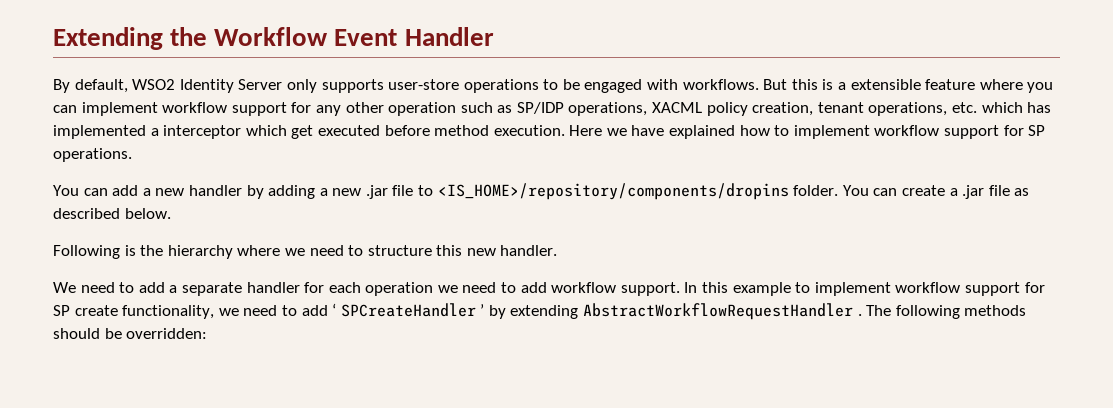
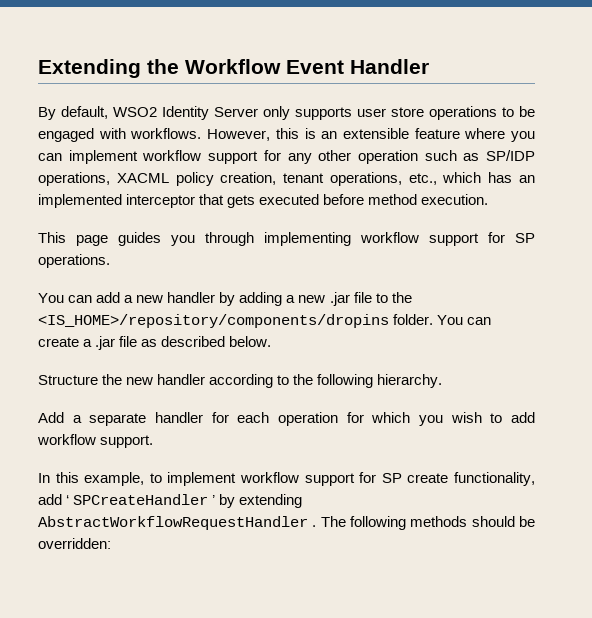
[388,79,460,90] user-store -> [357,107,424,117] user store
[763,79,788,90] But -> [207,129,271,141] However,
[838,82,847,90] a -> [321,131,338,139] an
[952,102,978,113] etc. -> [408,173,437,185] etc.,
[53,125,314,139] implemented a interceptor which get -> [519,175,535,183] [38,194,256,208] an implemented interceptor that gets
[569,125,870,139] Here we have explained how to implement -> [38,232,351,246] // This page guides you through implementing
(434, 190) none -> [391,292,412,303] the
[53,245,558,259] [53,282,165,293] Following is the hierarchy where we need to structure this new handler. // We need to add -> [38,374,443,388] [38,412,64,423] Structure the new handler according to the following hierarchy. // Add
[437,282,497,293] we need -> [346,412,482,426] for which you wish
(680, 289) none -> (154, 441) //
[732,282,791,296] example -> [84,472,145,486] example,
[218,305,297,316] we need to -> (536, 479) none

